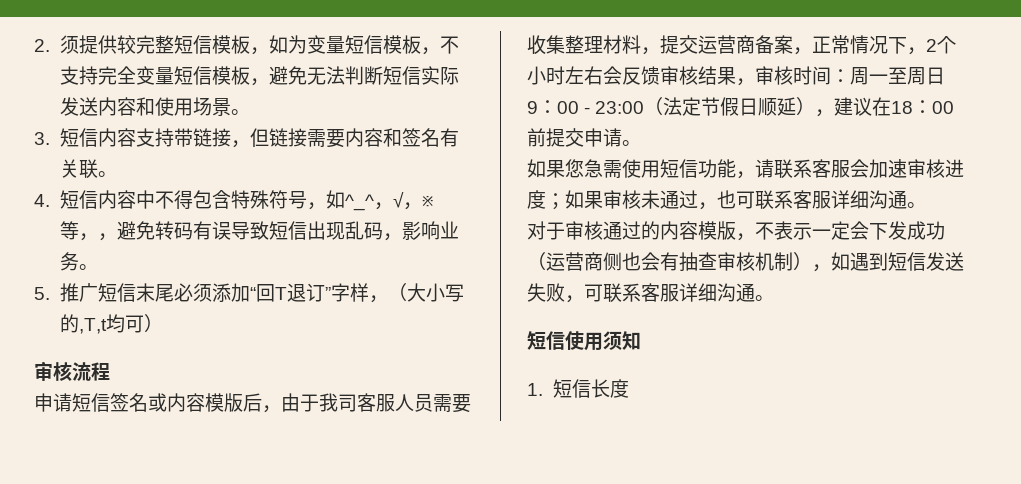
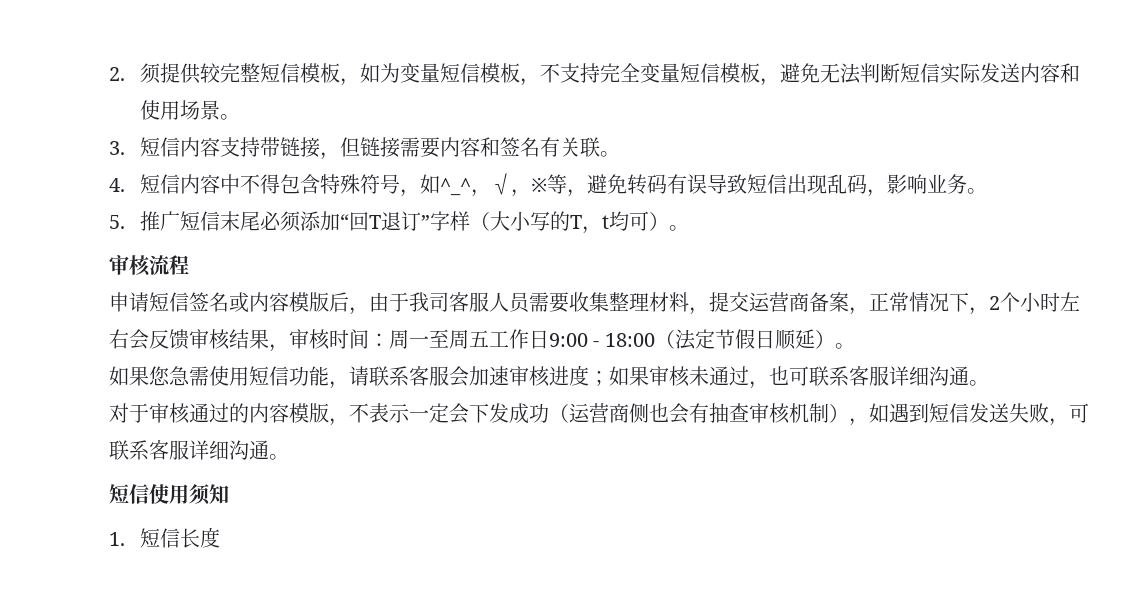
[97,233,117,241] ， -> (588, 193) none
[368,295,388,303] ， -> (471, 221) none
[78,318,107,334] ,T,t -> [570,215,610,234] T，t
(163, 323) none -> [669,225,690,231] 。
[926,67,945,85] [527,100,645,114] 日9：00 - 23:00 -> [469,329,655,349] 五工作日9:00 - 18:00
[815,97,955,117] [527,128,622,147] ，建议在18：00前提交申请 -> (835, 339) none

